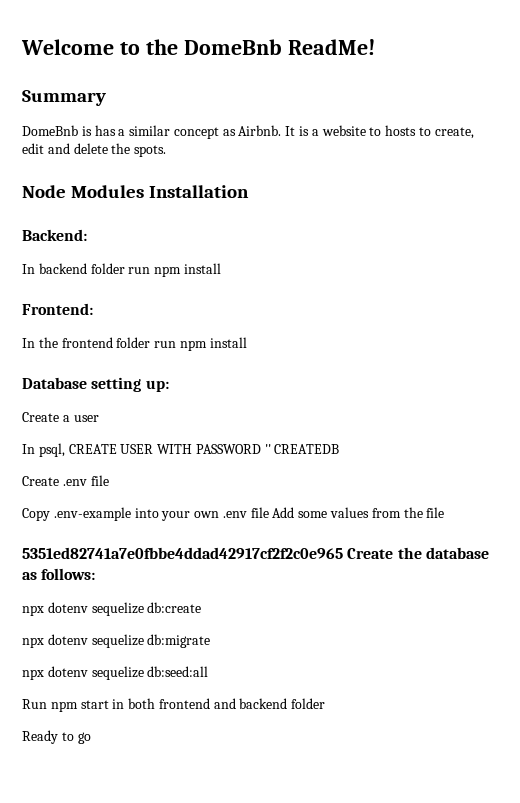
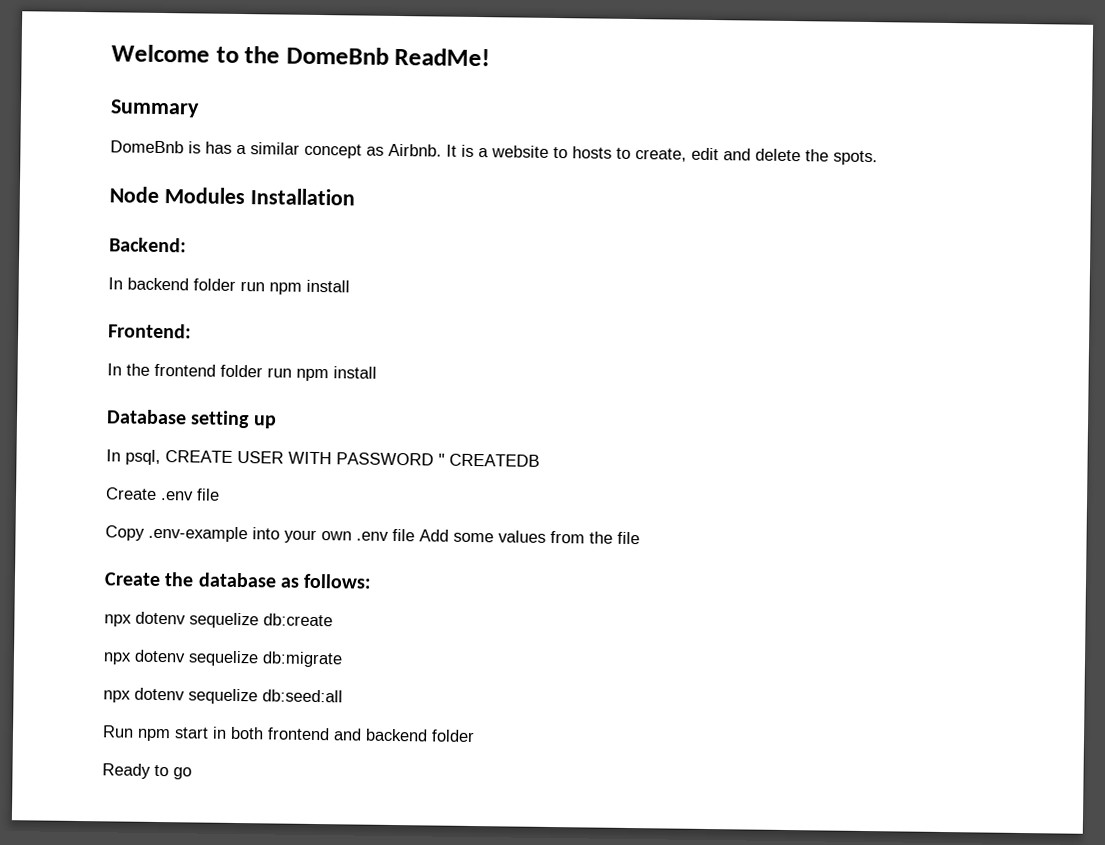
[145,380,169,392] [22,412,99,422] up: // Create a user -> [252,415,277,429] up
[22,547,343,559] 5351ed82741a7e0fbbe4ddad42917cf2f2c0e965 -> (640, 538) none

